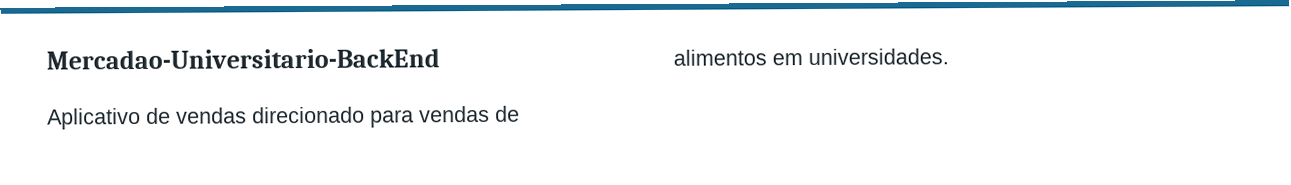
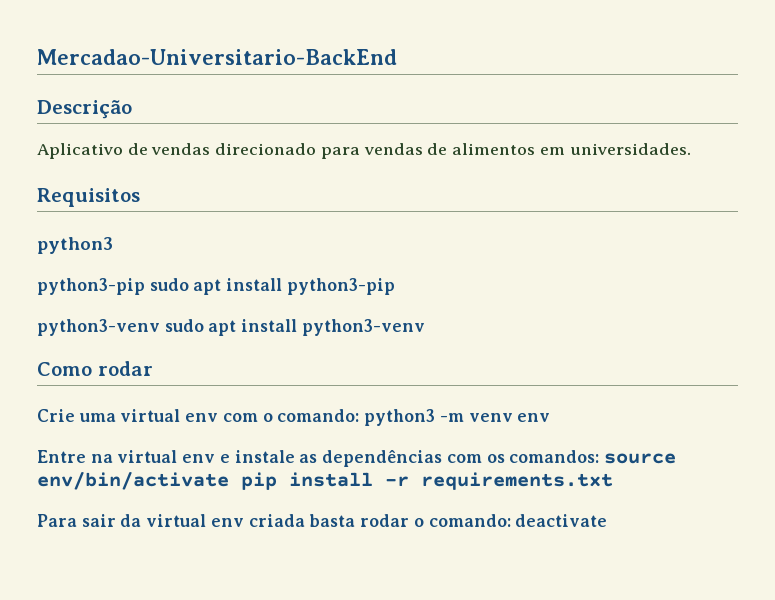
(440, 59) none -> [37,100,132,119] // Descrição
(949, 57) none -> [37,188,140,207] [37,237,113,254] [37,278,395,295] [37,319,425,336] [37,361,153,376] [37,409,551,426] [37,449,676,467] [37,472,613,490] [37,514,608,527] // Requisitos // python3 // python3-pip sudo apt install python3-pip // python3-venv sudo apt install python3-venv // Como rodar // Crie uma virtual env com o comando: python3 -m venv env // Entre na virtual env e instale as dependências com os comandos: source env/bin/activate pip install -r requirements.txt // Para sair da virtual env criada basta rodar o comando: deactivate

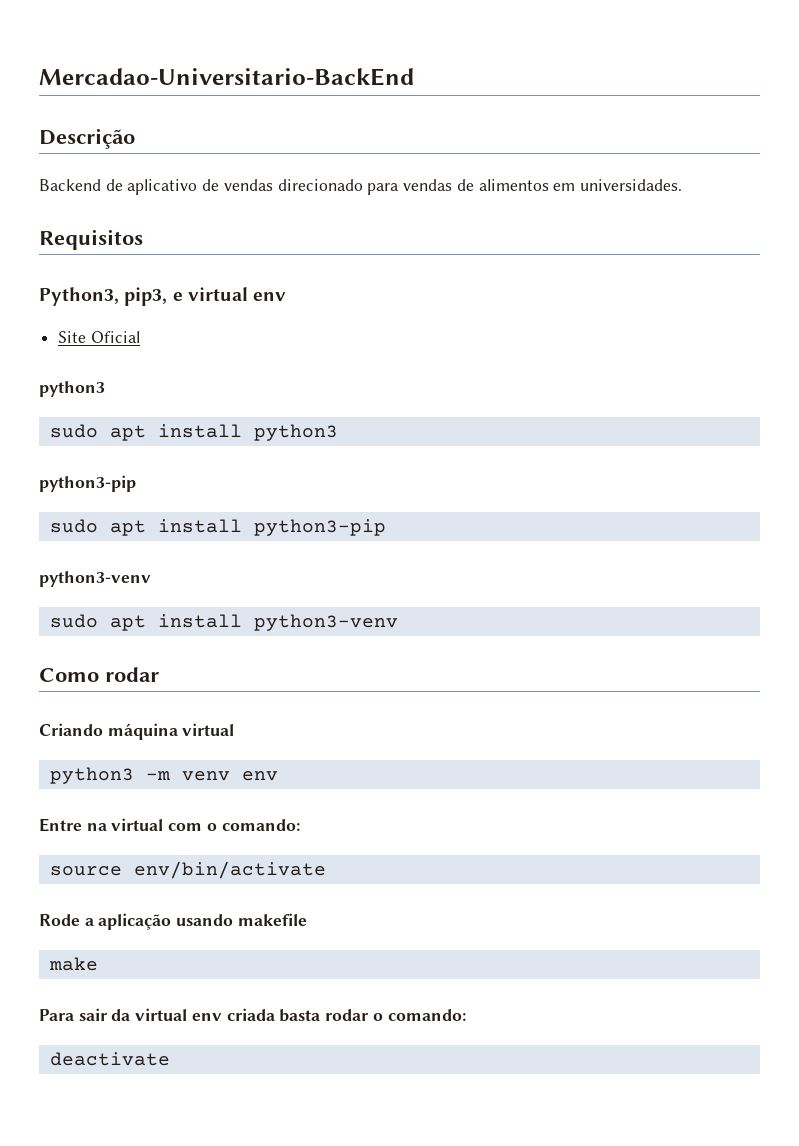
[37,143,123,159] Aplicativo -> [39,179,198,195] Backend de aplicativo
(140, 197) none -> [39,287,287,306] [58,331,140,343] [39,381,105,397] [49,424,242,441] Python3, pip3, e virtual env // Site Oficial // python3 // sudo apt install
(145, 286) none -> (136, 483) //
(160, 327) none -> (151, 579) //
[37,409,360,422] Crie uma virtual env com o comando: -> [39,723,235,740] Criando máquina virtual //
[182,449,676,467] [37,472,613,490] env e instale as dependências com os comandos: source env/bin/activate pip install -r requirements.txt -> [168,819,300,831] [49,861,326,879] [39,913,307,930] [48,957,98,971] com o comando: // source env/bin/activate // Rode a aplicação usando makefile // make
(511, 520) none -> (466, 1015) //

